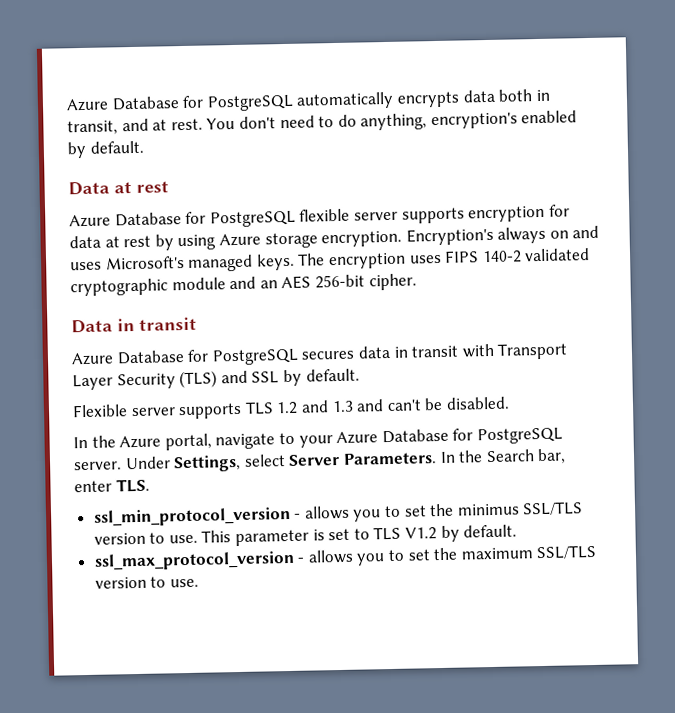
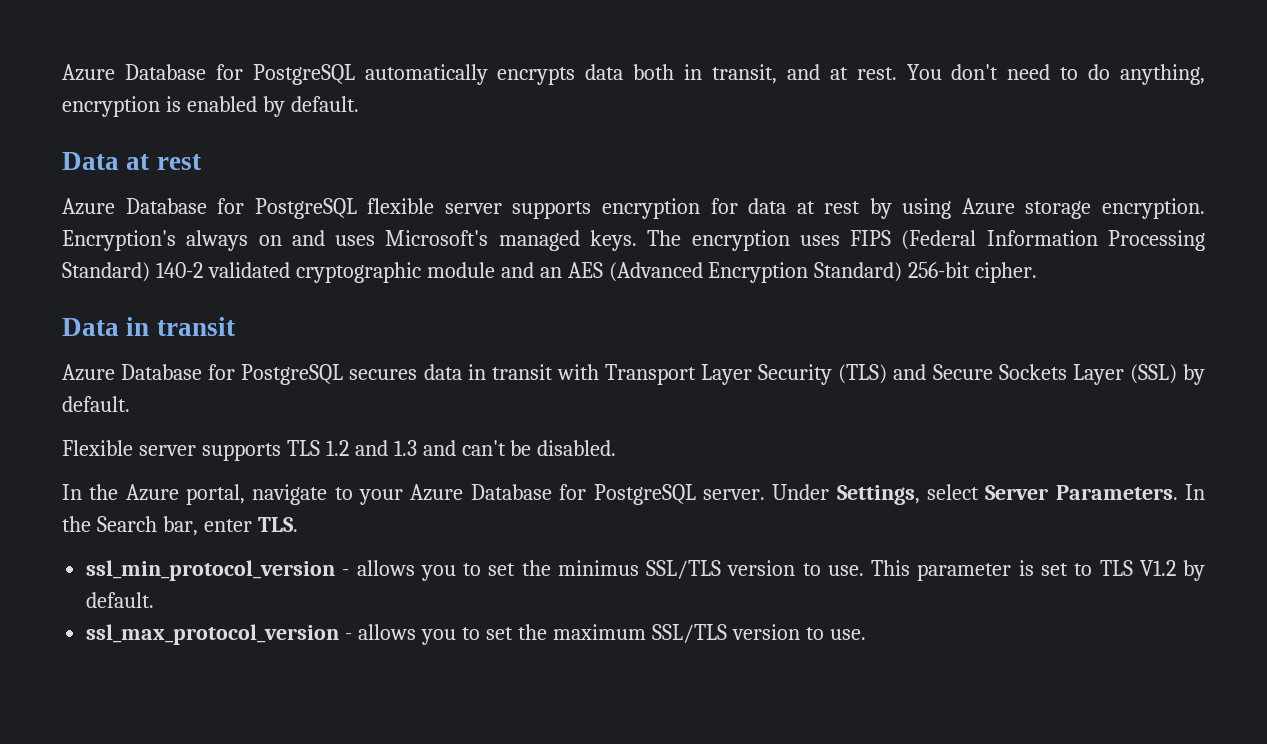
[430,112,518,130] encryption's -> [62,96,181,117] encryption is
(480, 256) none -> [901,230,1206,251] [62,262,150,282] (Federal Information Processing Standard)
(312, 282) none -> [608,262,903,283] (Advanced Encryption Standard)
[251,371,280,384] SSL -> [932,364,1177,385] Secure Sockets Layer (SSL)

